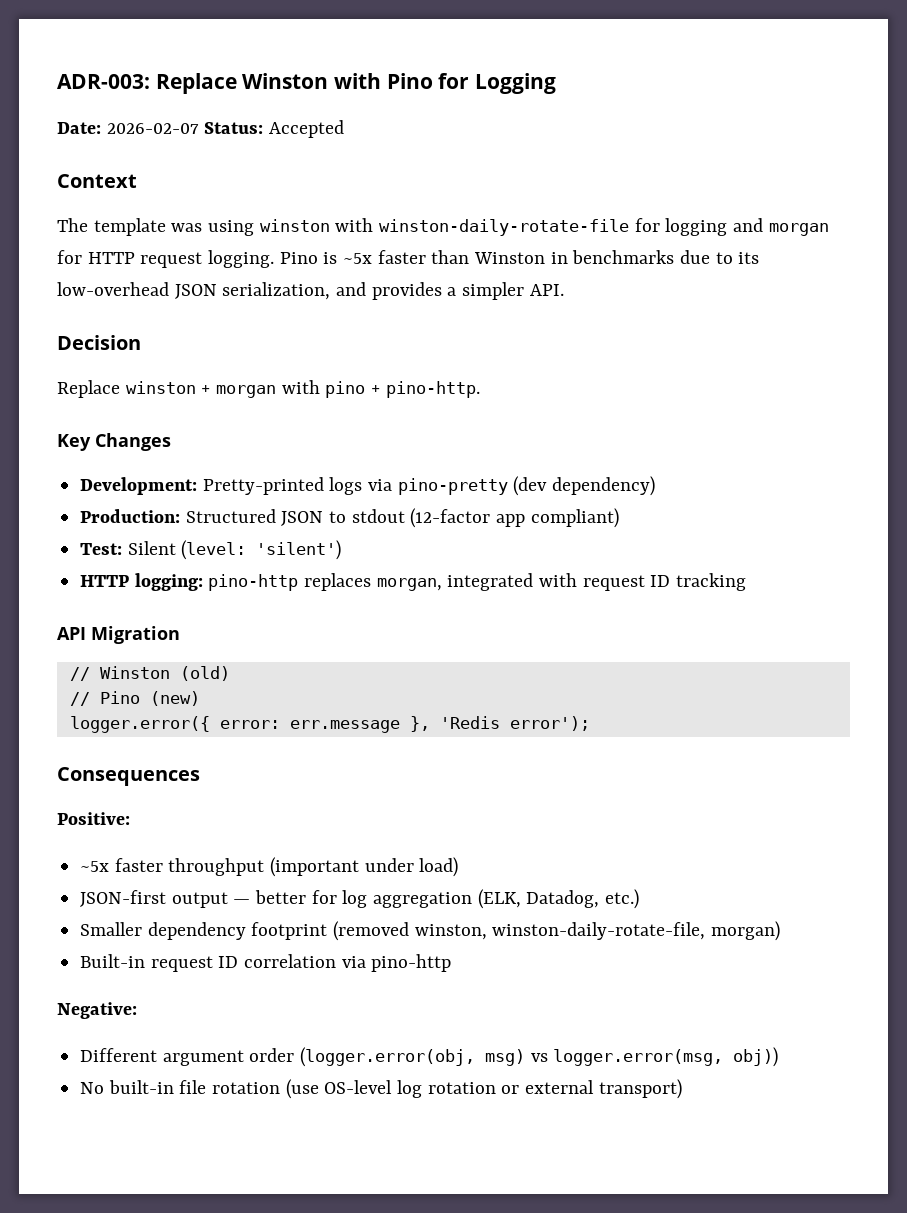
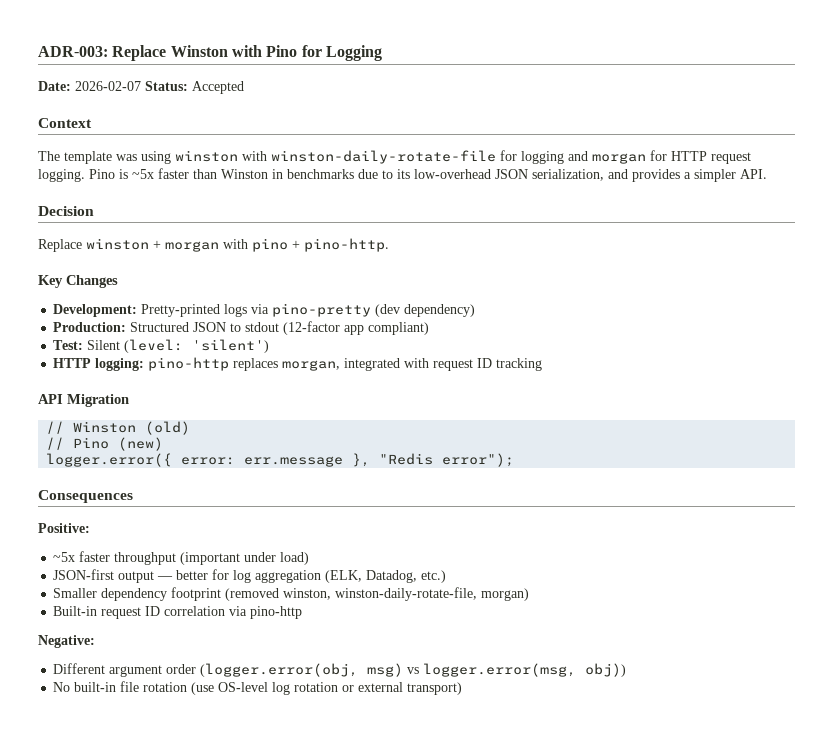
[439,716,590,731] 'Redis error'); -> [379,453,515,467] "Redis error");

